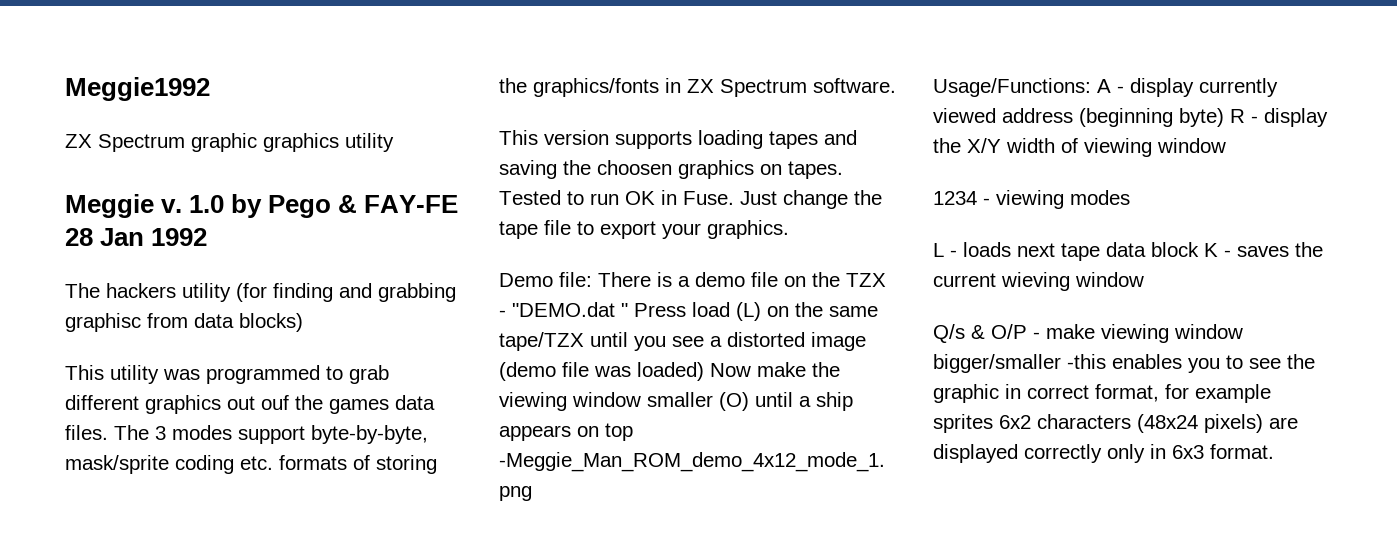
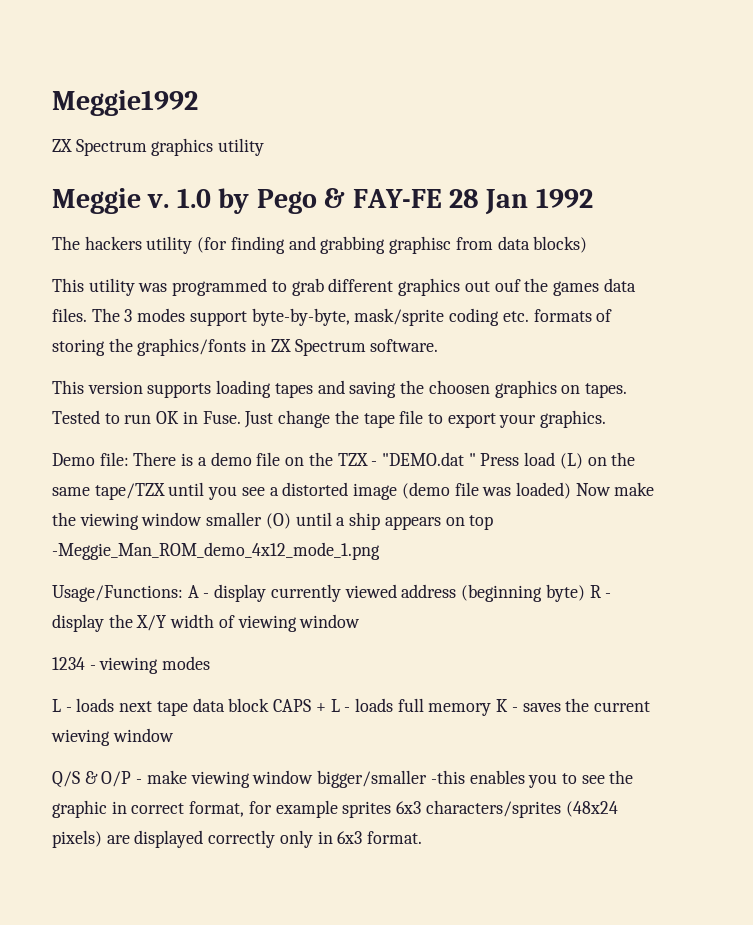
[191,133,257,152] graphic -> (147, 147) none
(1199, 249) none -> [273,698,492,716] CAPS + L - loads full memory
[933,324,965,343] Q/s -> [52,771,80,788] Q/S
[999,414,1131,429] 6x2 characters -> [396,800,561,818] 6x3 characters/sprites

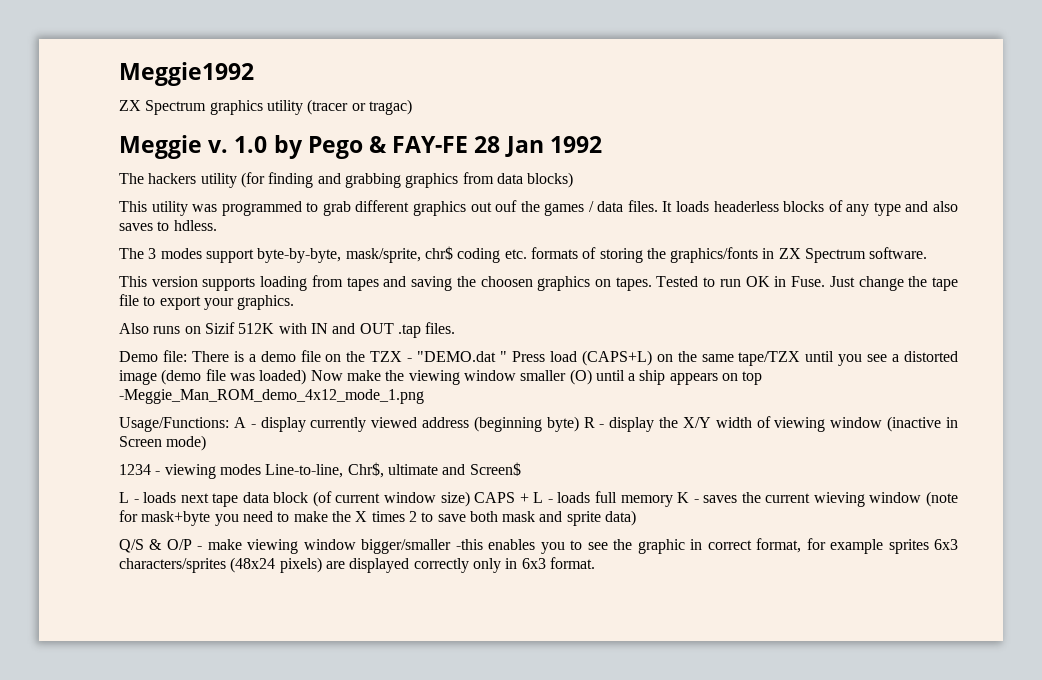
(265, 147) none -> [307,99,412,115] (tracer or tragac)
[389,236,452,254] graphisc -> [405,173,459,188] graphics
(599, 288) none -> [588,201,594,212] /
(87, 315) none -> [662,200,959,216] [119,220,217,231] It loads headerless blocks of any type and also saves to hdless. //
[354,308,445,326] mask/sprite -> [345,246,453,263] mask/sprite, chr$
(272, 389) none -> [311,275,343,287] from
(607, 419) none -> [119,322,456,338] // Also runs on Sizif 512K with IN and OUT .tap files.
[559,453,583,469] (L) -> [581,350,652,366] (CAPS+L)
(361, 621) none -> [887,416,959,432] [119,435,207,451] (inactive in Screen mode)
(211, 663) none -> [265,462,521,478] Line-to-line, Chr$, ultimate and Screen$
(270, 705) none -> [312,491,470,507] (of current window size)
(174, 735) none -> [925,491,958,507] [119,510,637,526] (note for mask+byte you need to make the X times 2 to save both mask and sprite data)

